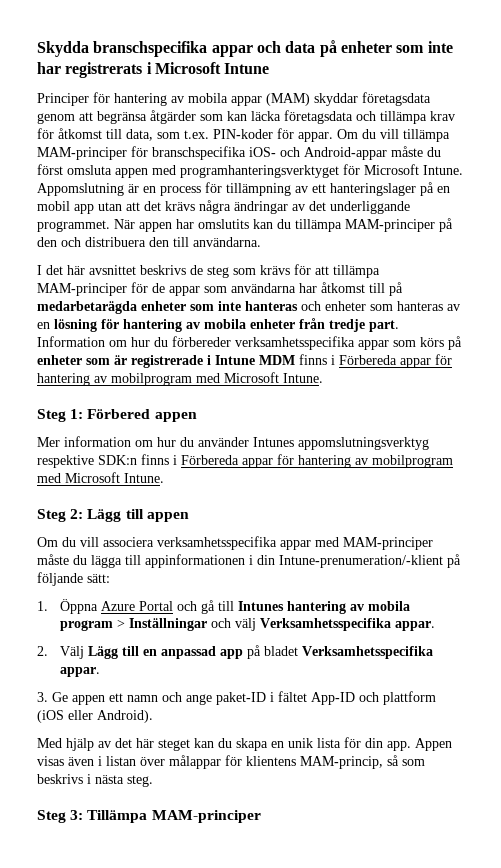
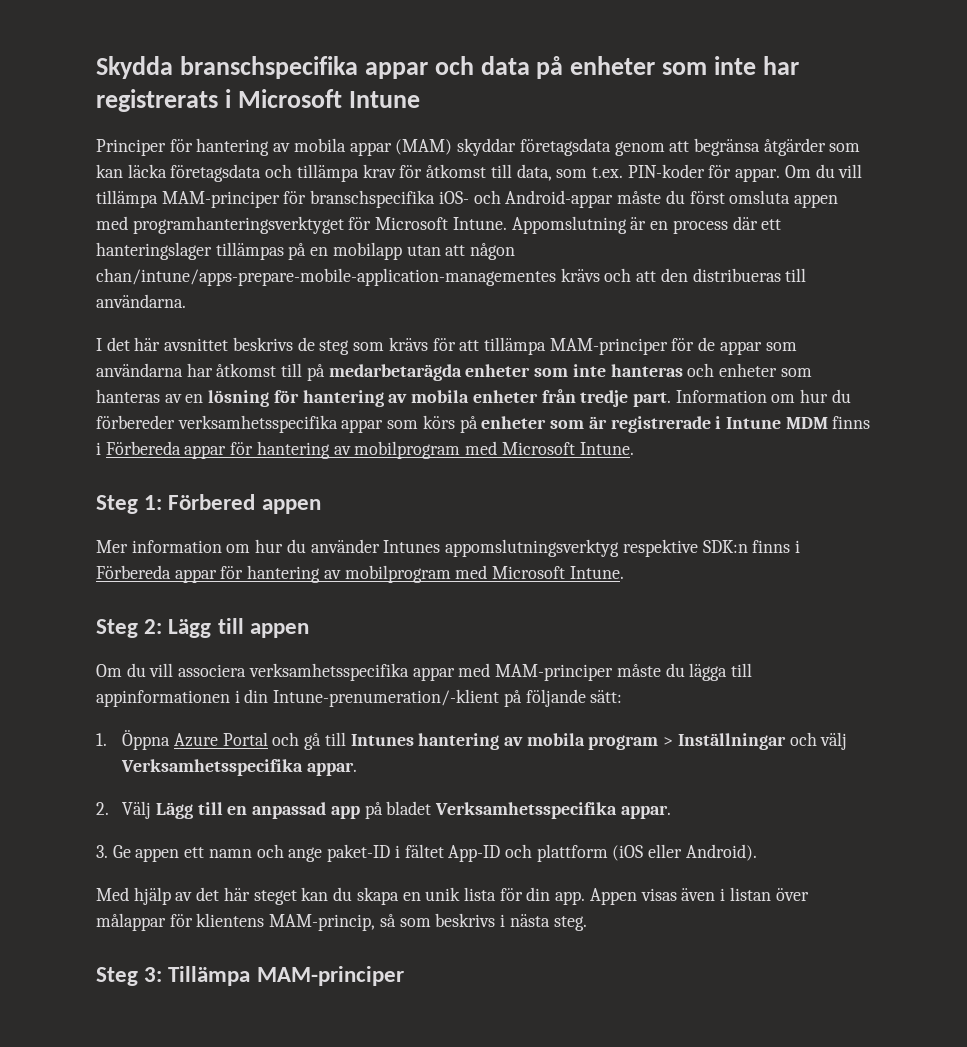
[205,182,308,196] för tillämpning av -> [732,216,758,230] där
(416, 189) none -> [215,242,284,260] tillämpas
[37,200,410,214] [37,218,453,232] [37,237,169,247] mobil app utan att det krävs några ändringar av det underliggande programmet. När appen har omslutits kan du tillämpa MAM-principer på den och distribuera den -> [332,242,516,260] [96,268,781,286] mobilapp utan att någon chan/intune/apps-prepare-mobile-application-managementes krävs och att den distribueras

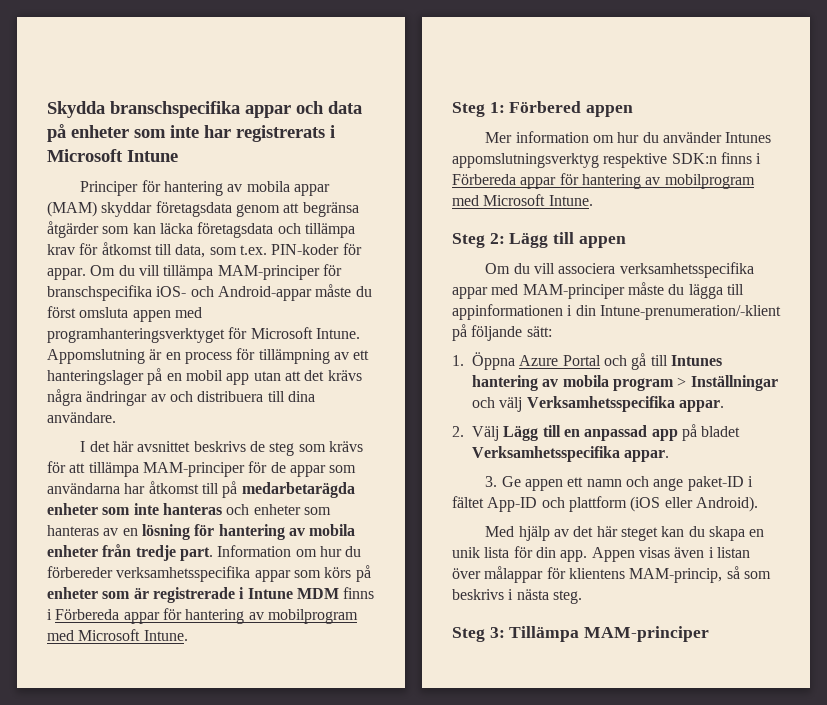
[732,216,758,230] där -> [236,348,349,364] för tillämpning av
[215,242,284,260] tillämpas -> (144, 377) none
[332,242,516,260] [96,268,807,286] [96,294,186,308] mobilapp utan att någon chan/intune/apps-prepare-mobile-application-managementes krävs och att den distribueras till användarna. -> [185,370,362,385] [47,389,315,406] [47,412,116,423] mobil app utan att det krävs några ändringar av och distribuera till dina användare.

